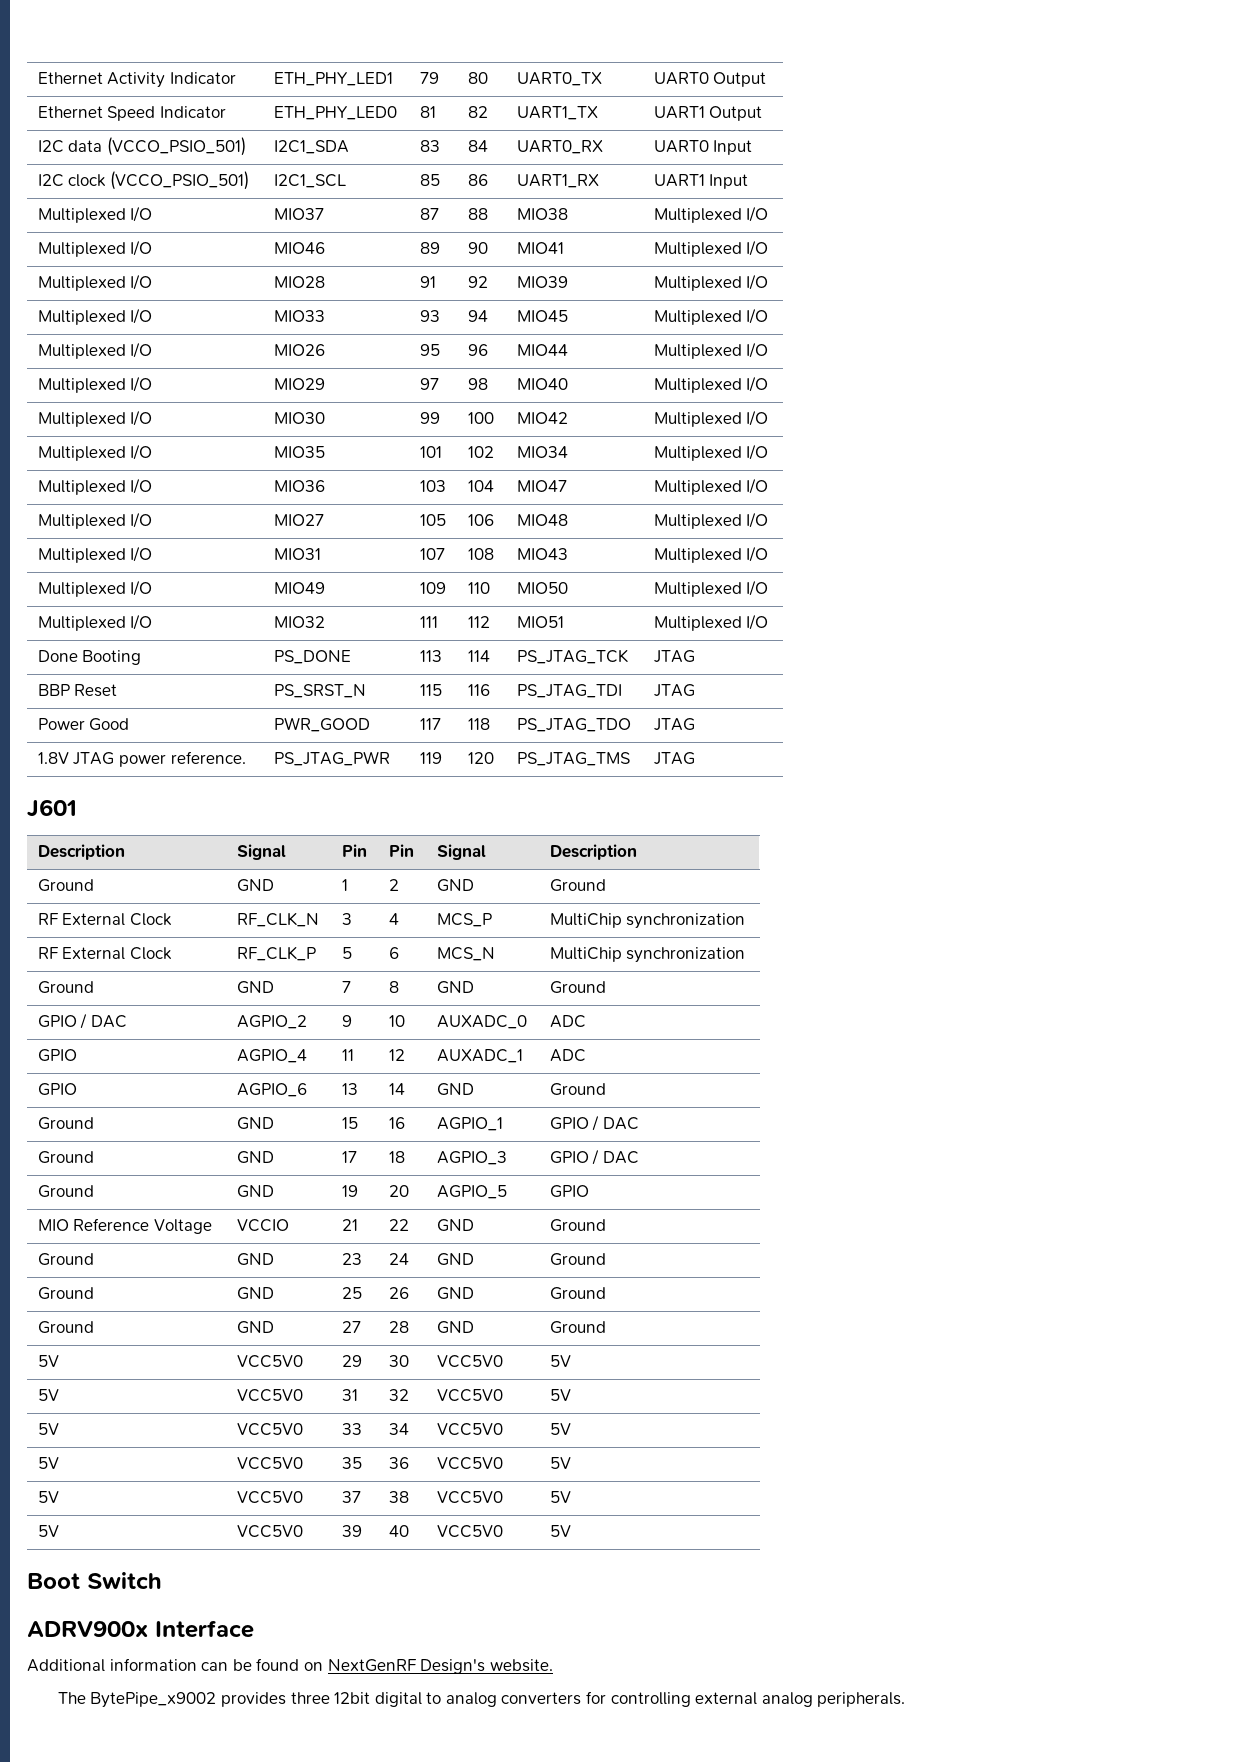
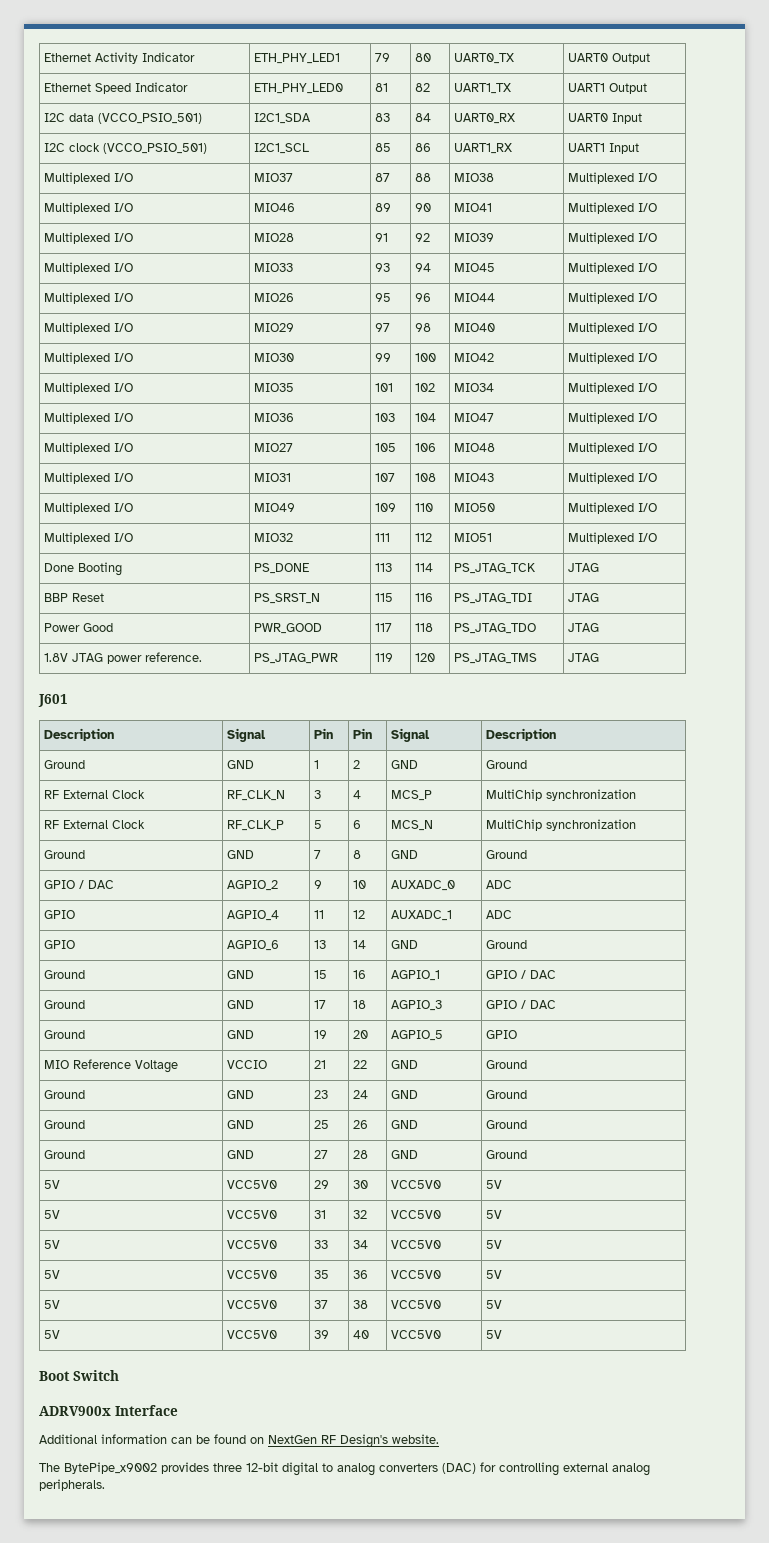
[327,1659,416,1672] NextGenRF -> [268,1435,336,1444] NextGen RF
[334,1692,371,1704] 12bit -> [246,1462,278,1472] 12-bit
(582, 1698) none -> [442,1463,476,1474] (DAC)

